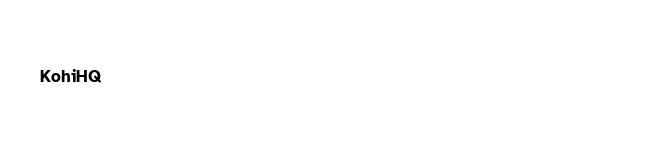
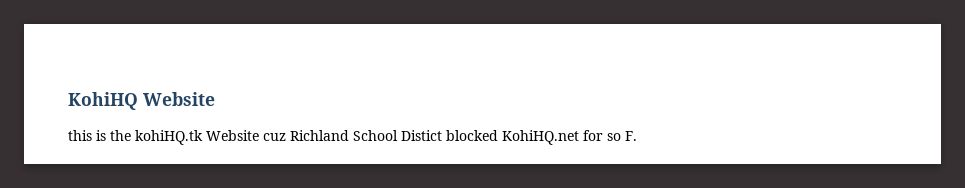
(102, 76) none -> [143,92,215,106] [68,130,637,145] Website // this is the kohiHQ.tk Website cuz Richland School Distict blocked KohiHQ.net for so F.

